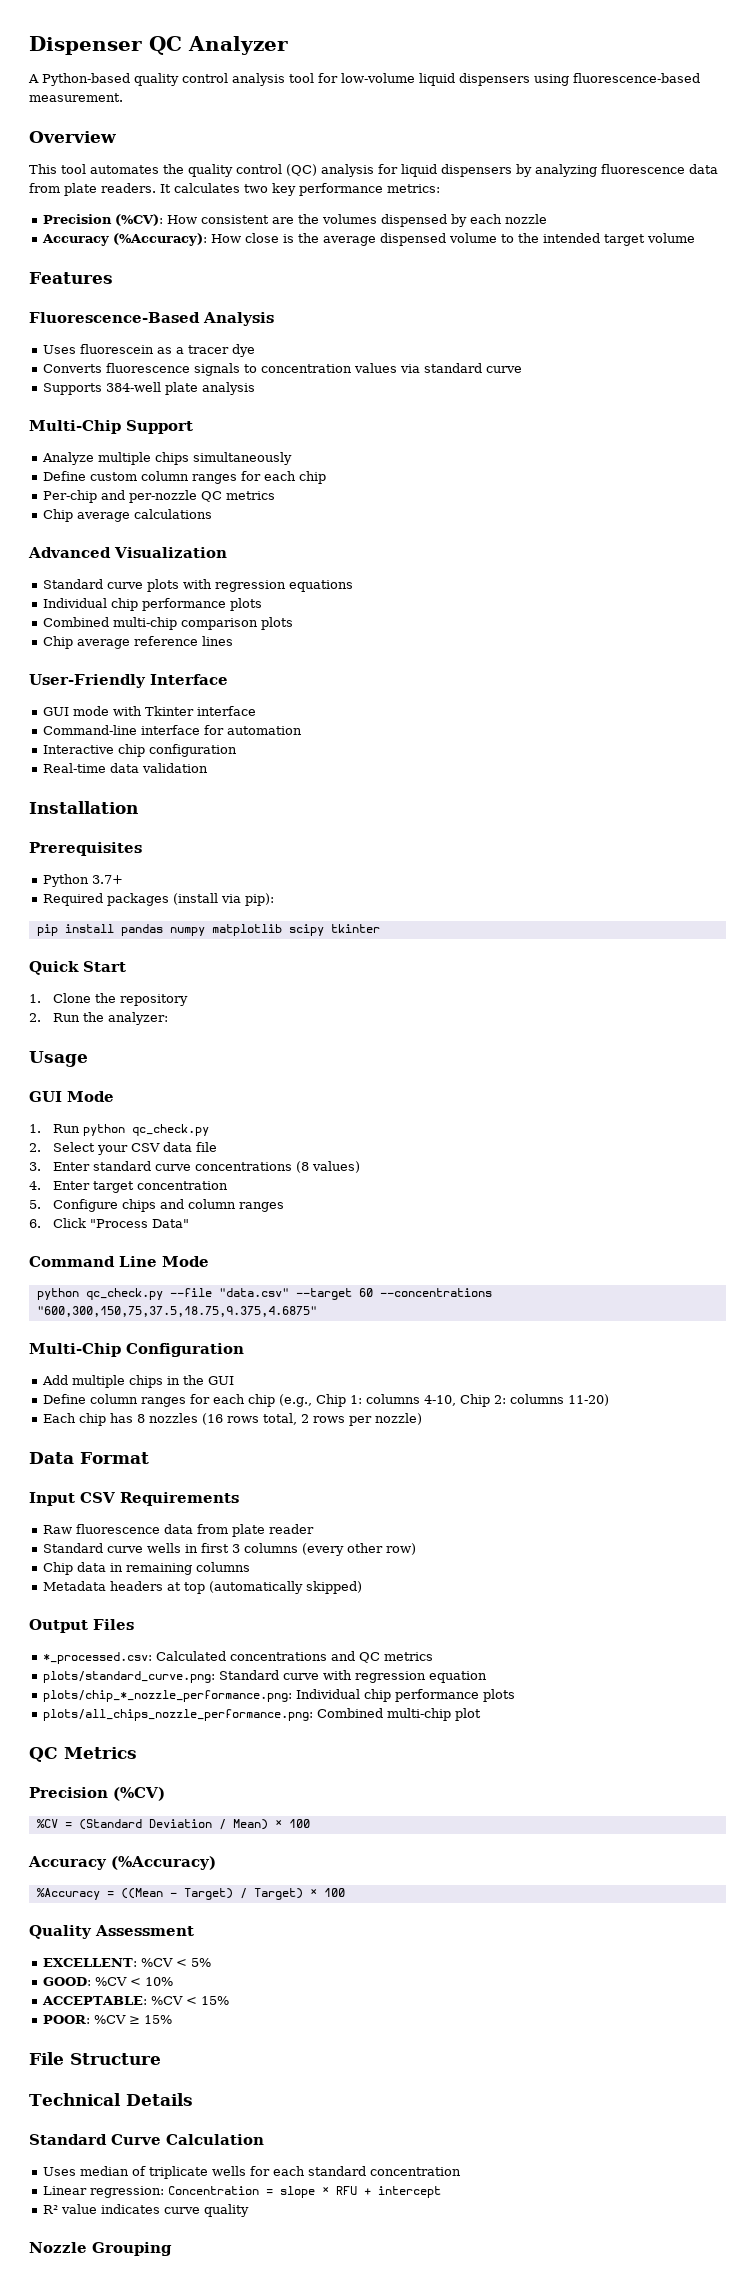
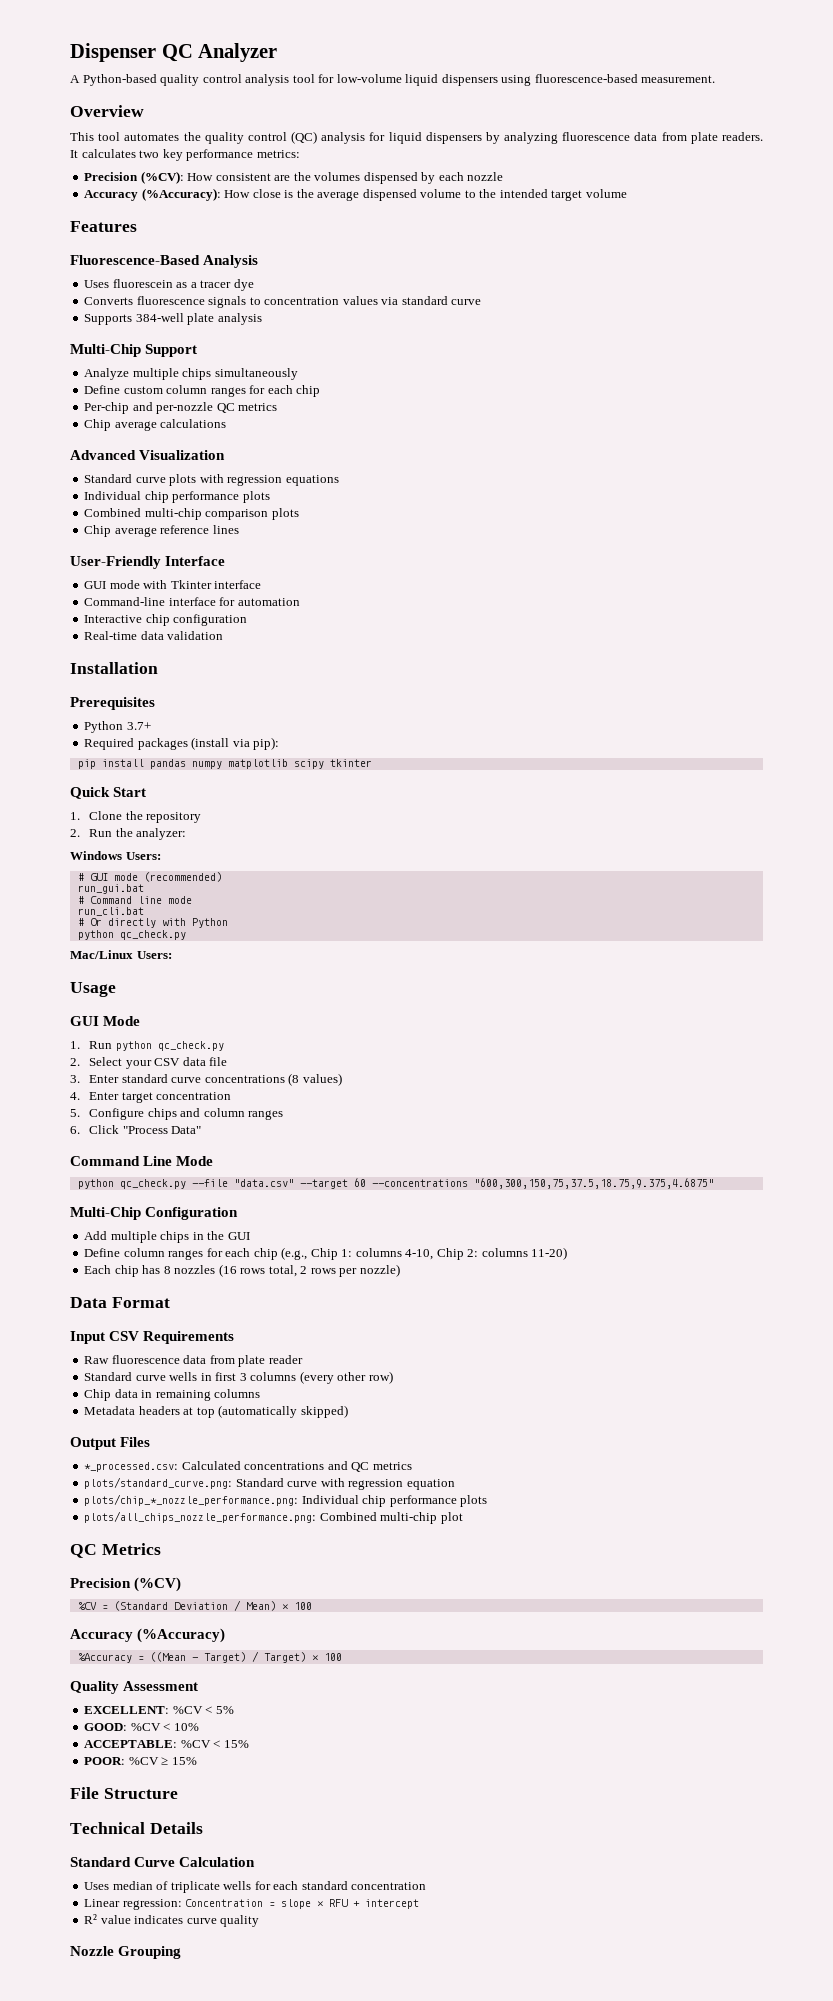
(168, 1018) none -> [70,851,161,860] [77,872,222,882] [77,884,144,894] [77,896,192,904] [77,907,144,916] [77,918,228,928] [77,930,186,940] [70,950,172,959] // Windows Users: // # GUI mode (recommended) // run_gui.bat // # Command line mode // run_cli.bat // # Or directly with Python // python qc_check.py // Mac/Linux Users:

